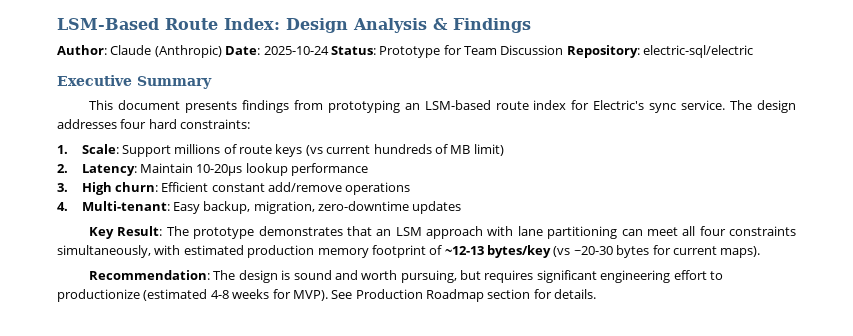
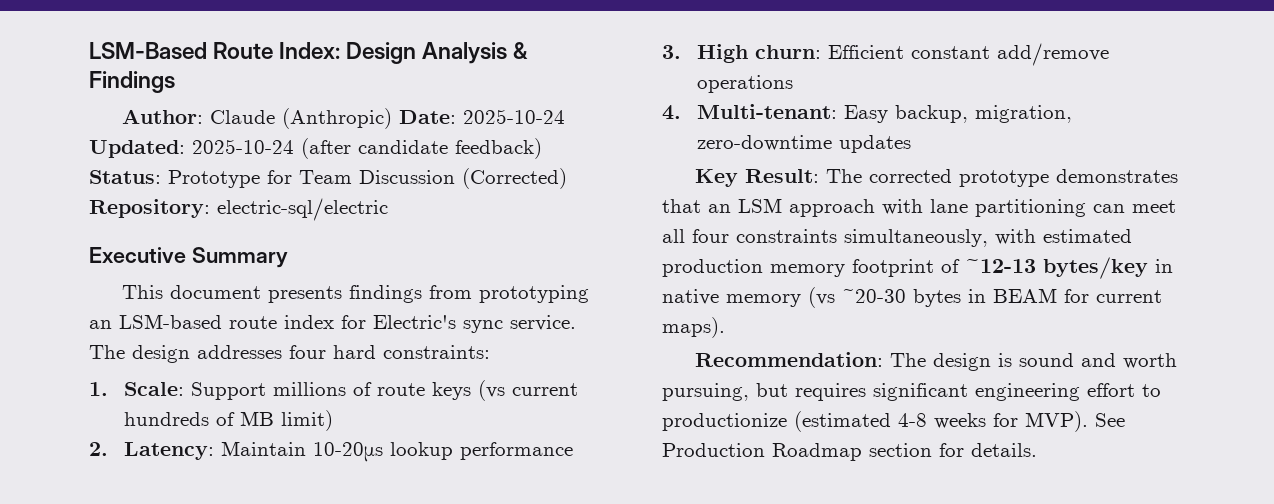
(329, 50) none -> [89,138,542,159] Updated: 2025-10-24 (after candidate feedback)
(564, 50) none -> [462,168,567,189] (Corrected)
(189, 231) none -> [869,169,953,183] corrected
(551, 251) none -> [1155,259,1173,273] [662,289,801,307] in native memory
(650, 251) none -> [968,288,1057,303] in BEAM

